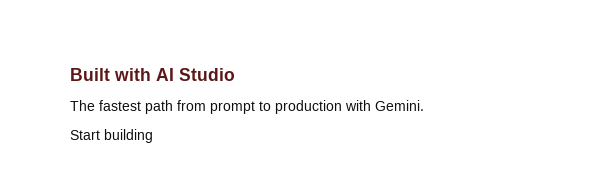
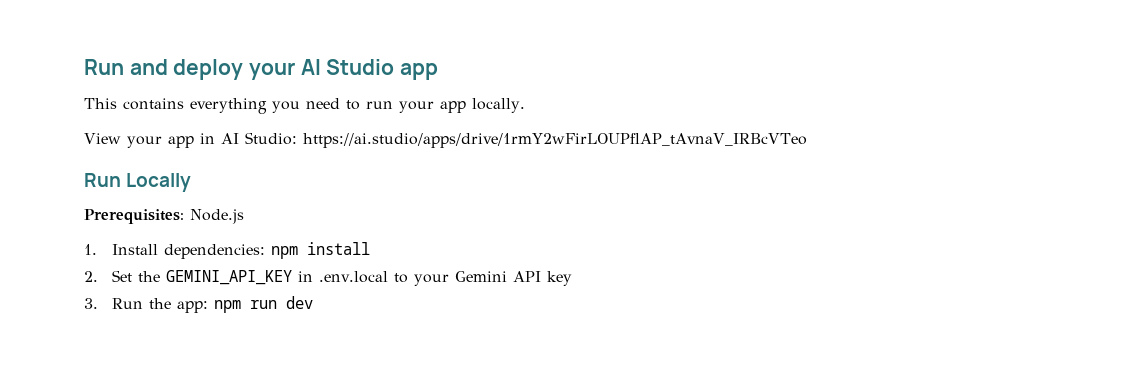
[70,68,235,81] [70,100,424,114] [70,129,153,143] Built with AI Studio // The fastest path from prompt to production with Gemini. // Start building -> [84,59,439,80] [84,98,525,114] [84,132,807,148] [84,173,192,192] [84,209,244,224] [84,242,370,259] [84,270,572,286] [84,296,313,313] Run and deploy your AI Studio app // This contains everything you need to run your app locally. // View your app in AI Studio: https://ai.studio/apps/drive/1rmY2wFirLOUPflAP_tAvnaV_IRBcVTeo // Run Locally // Prerequisites: Node.js // 1. Install dependencies: npm install // 2. Set the GEMINI_API_KEY in .env.local to your Gemini API key // 3. Run the app: npm run dev

